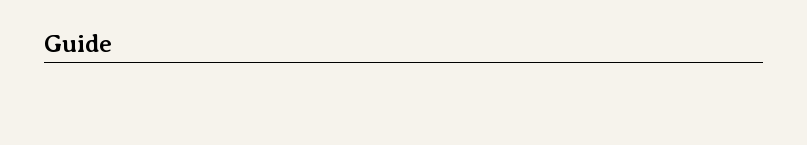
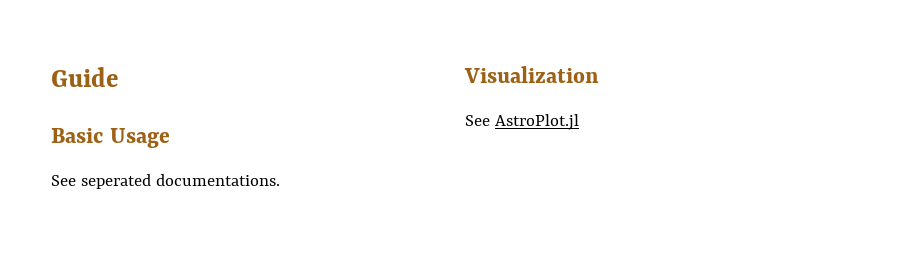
(112, 43) none -> [51,128,170,148] [51,174,280,189] [464,66,599,83] [465,114,579,130] // Basic Usage // See seperated documentations. // Visualization // See AstroPlot.jl

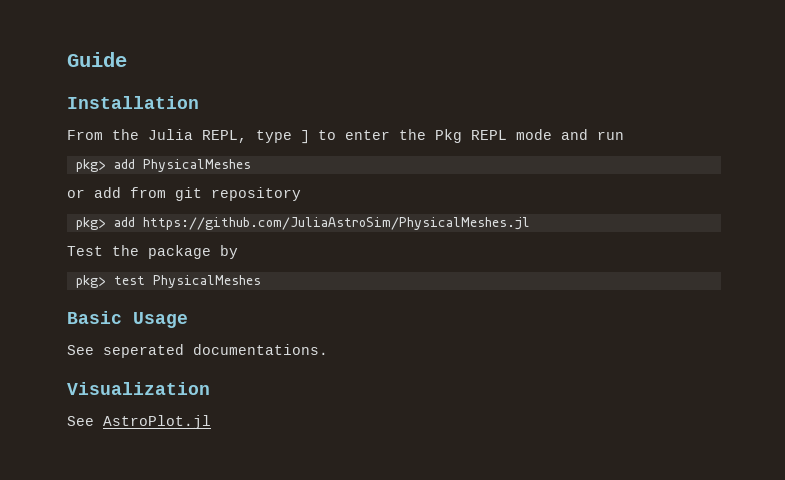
(119, 77) none -> [67,96,199,109] [67,129,624,144] [75,159,251,172] [67,187,301,201] [75,217,530,230] [67,245,238,259] [75,275,261,288] // Installation // From the Julia REPL, type ] to enter the Pkg REPL mode and run // pkg> add PhysicalMeshes // or add from git repository // pkg> add https://github.com/JuliaAstroSim/PhysicalMeshes.jl // Test the package by // pkg> test PhysicalMeshes

